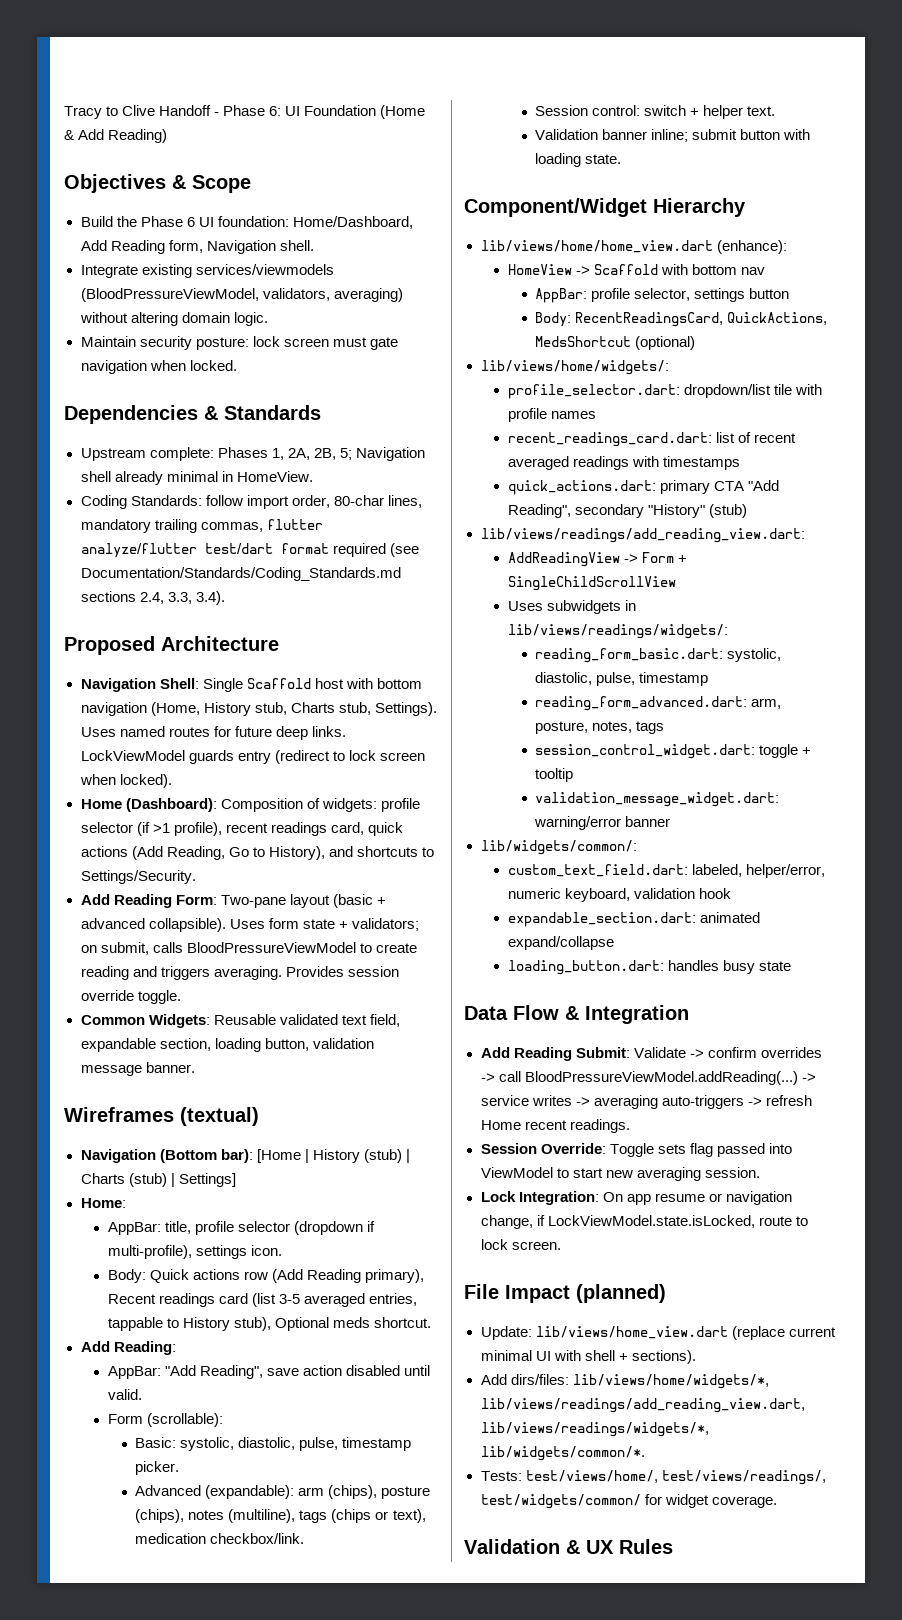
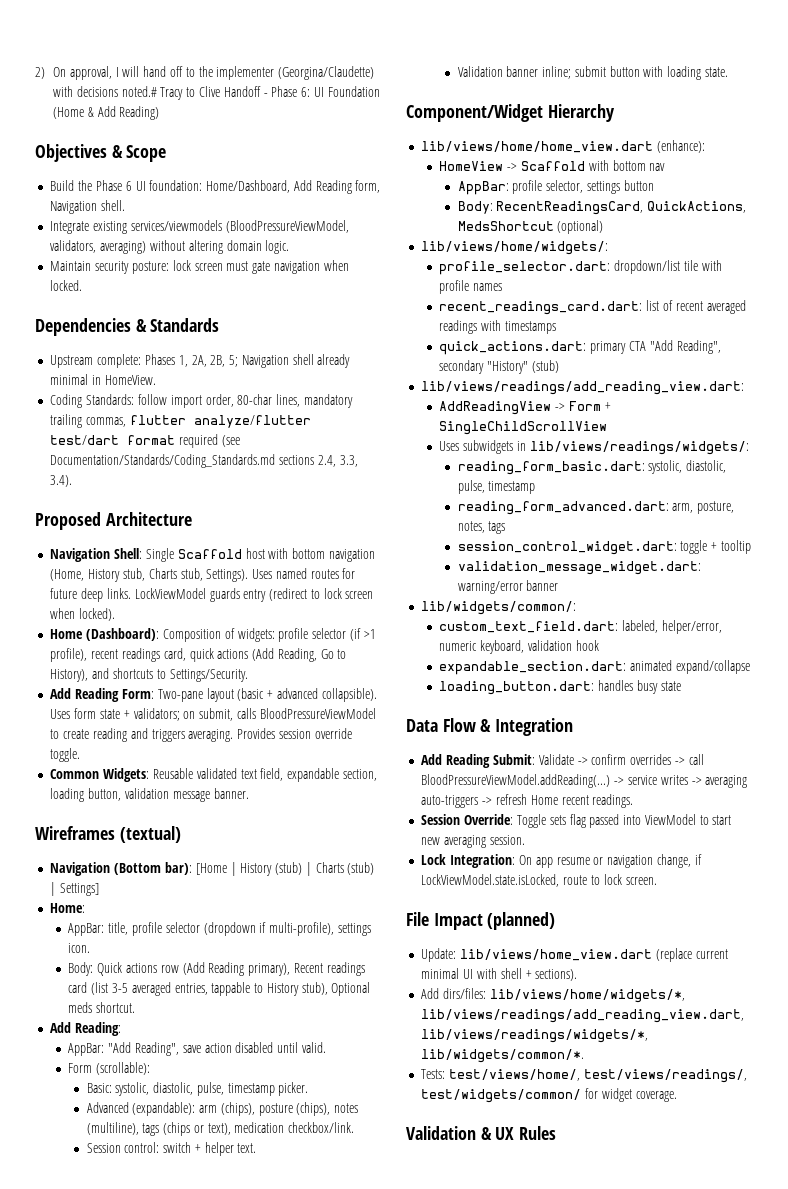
(64, 112) none -> [35,66,375,80] [53,86,157,97] 2) On approval, I will hand off to the implementer (Georgina/Claudette) with decisions noted.#

